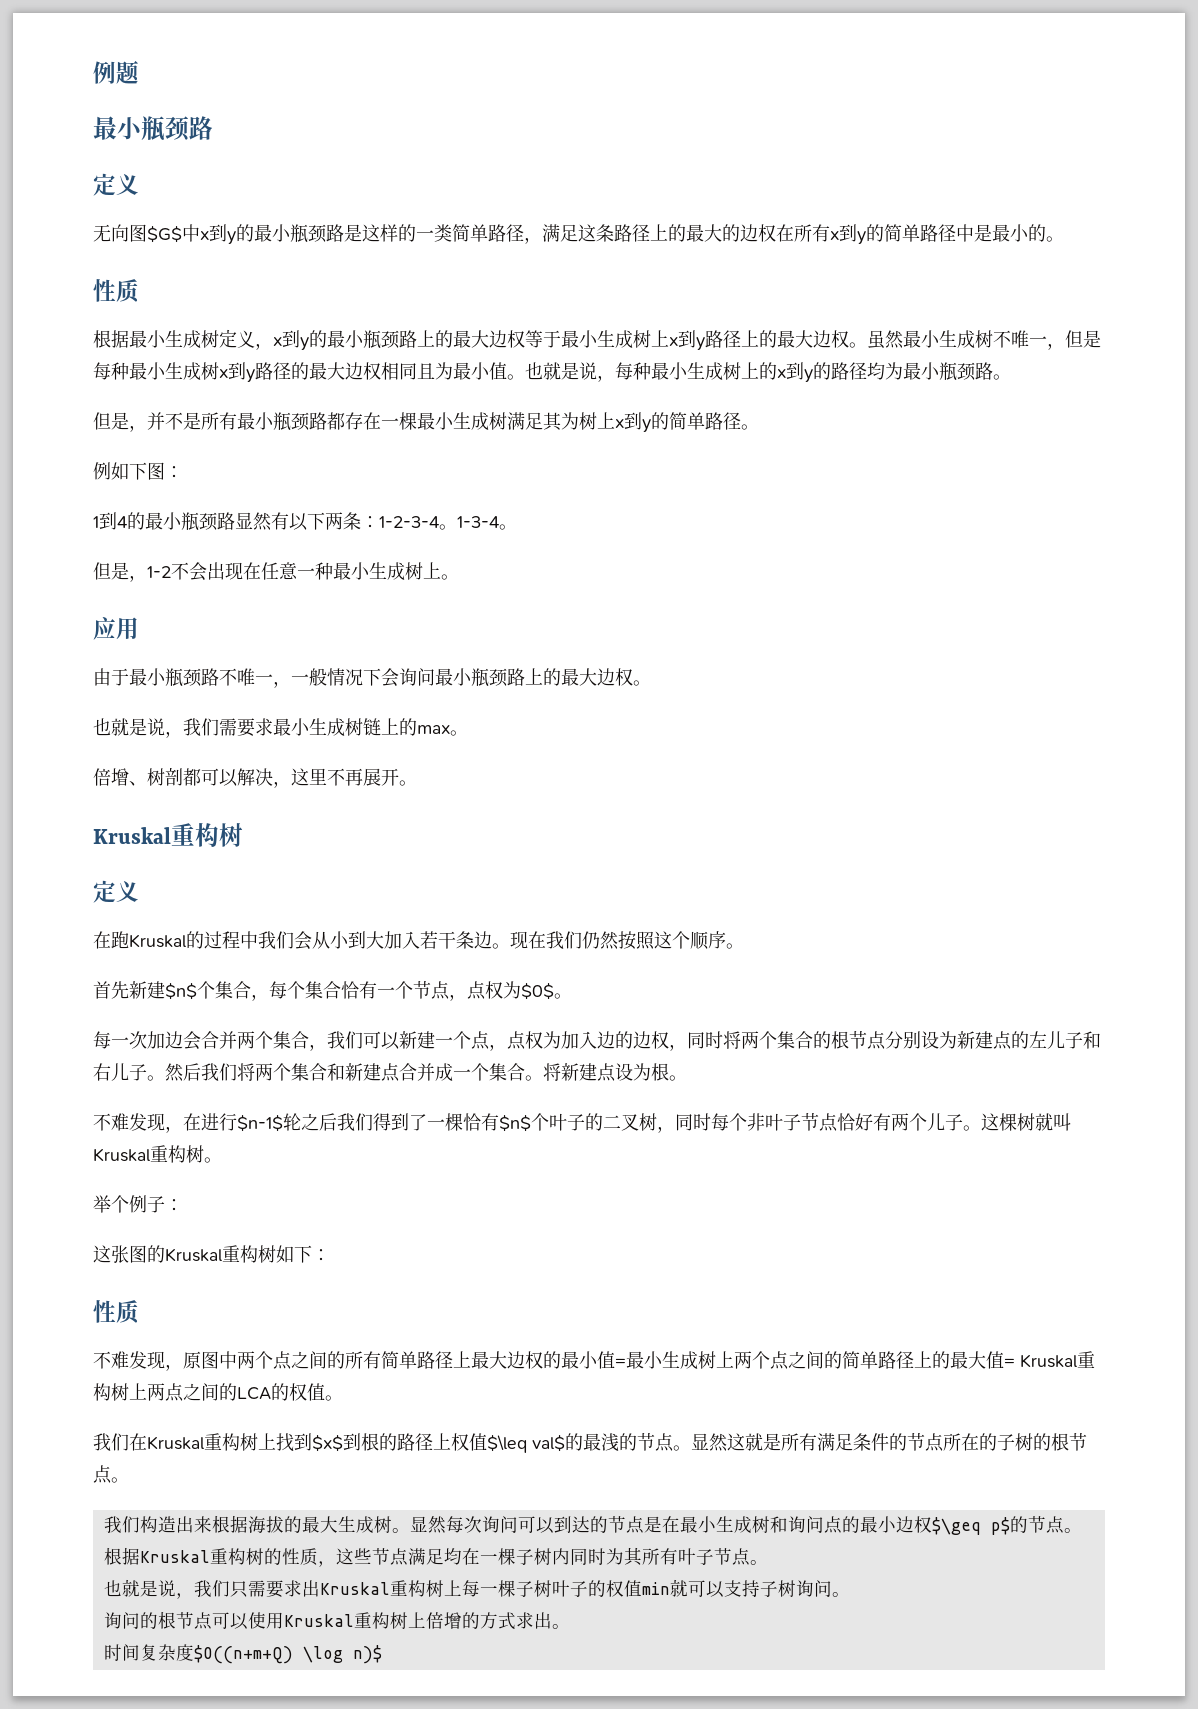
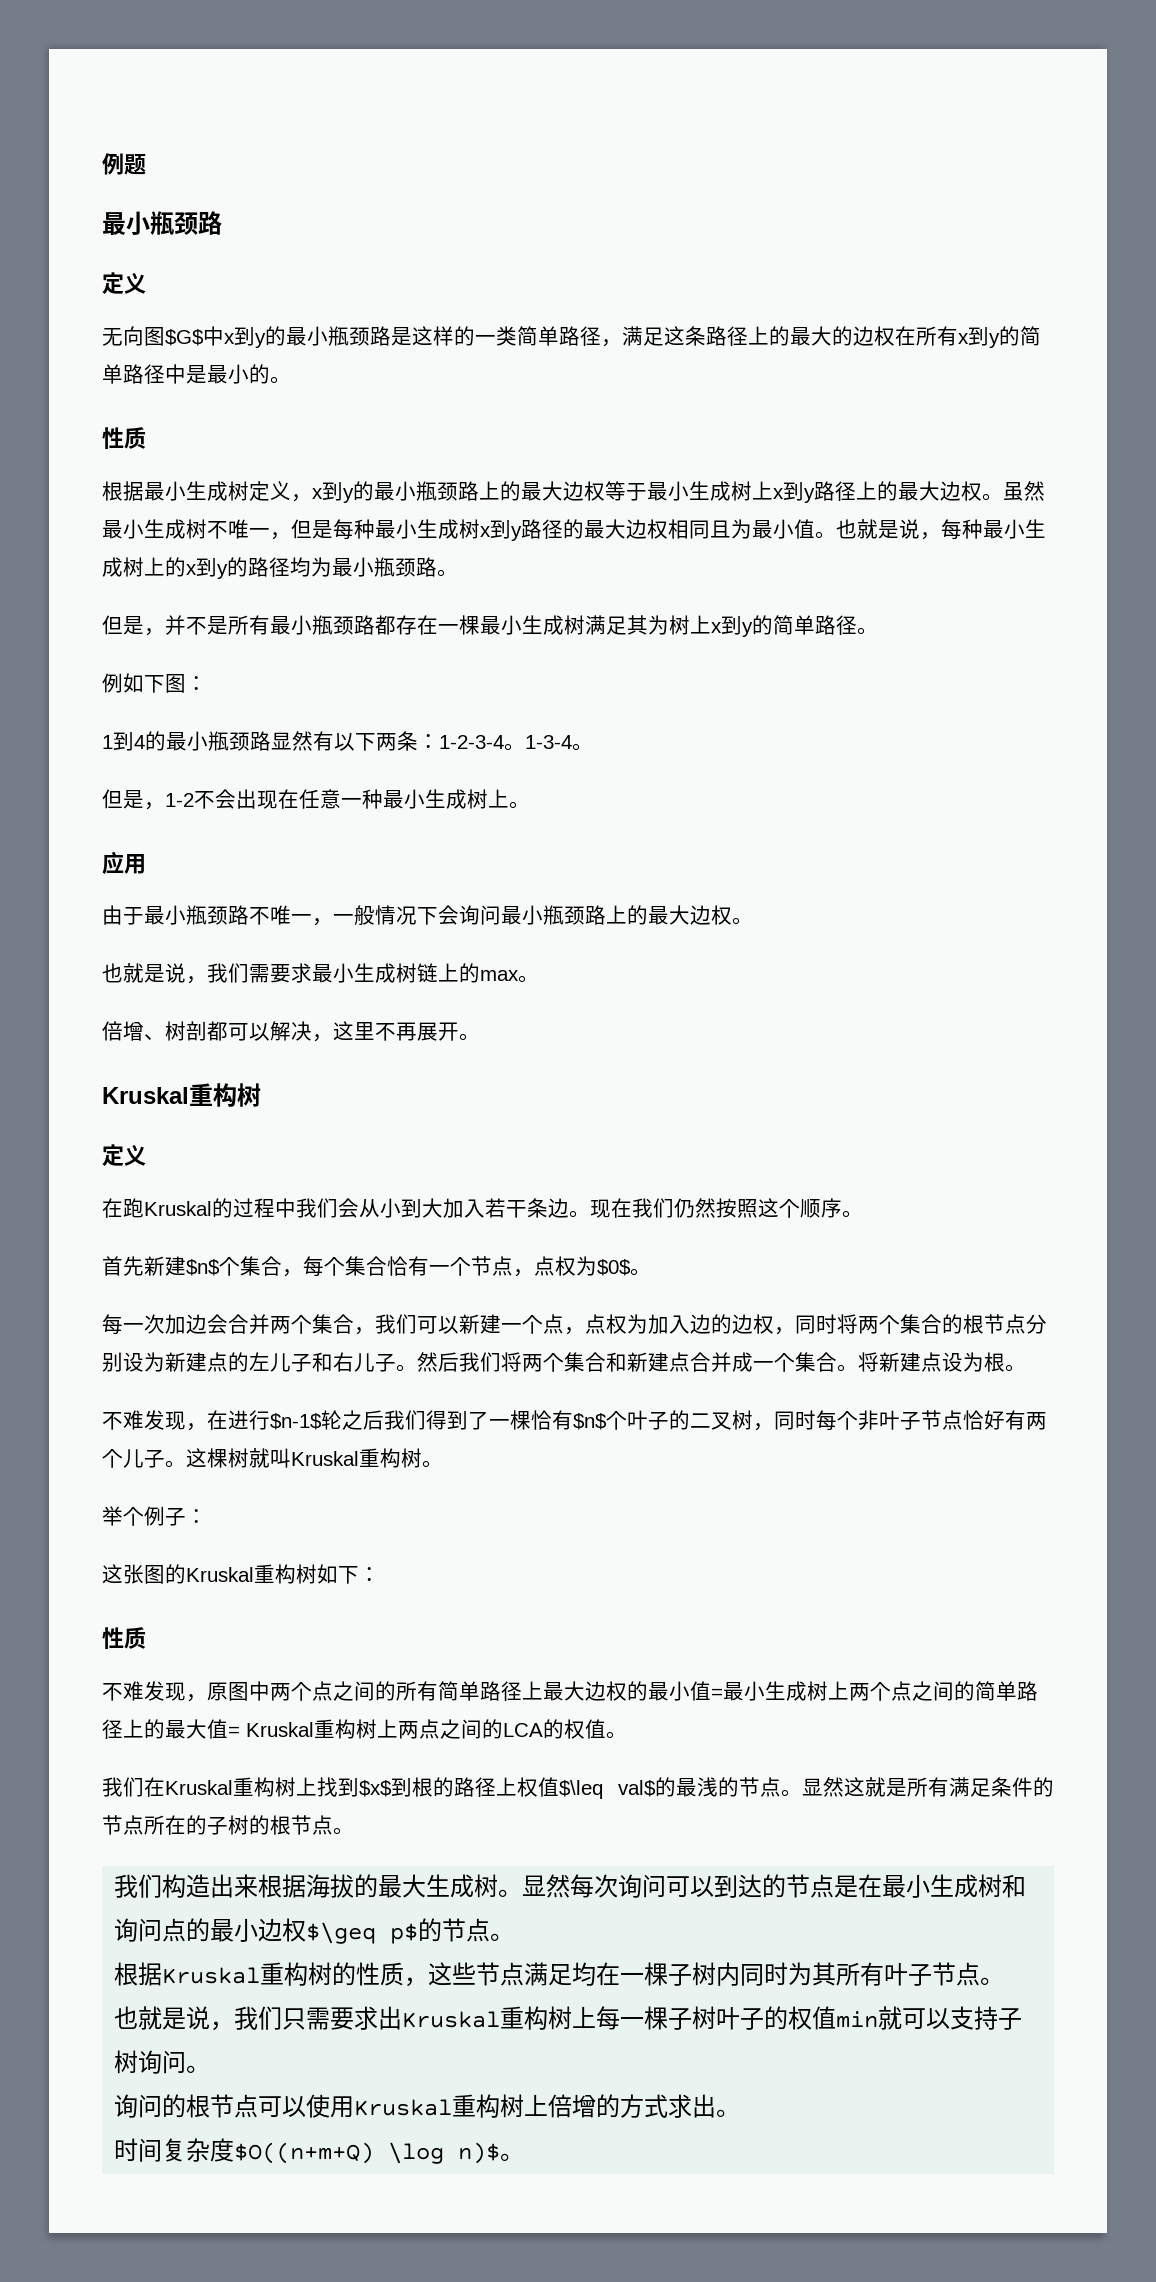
(382, 1654) none -> [500,2153,525,2161] 。

